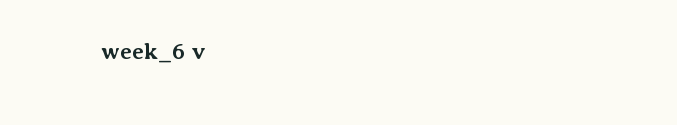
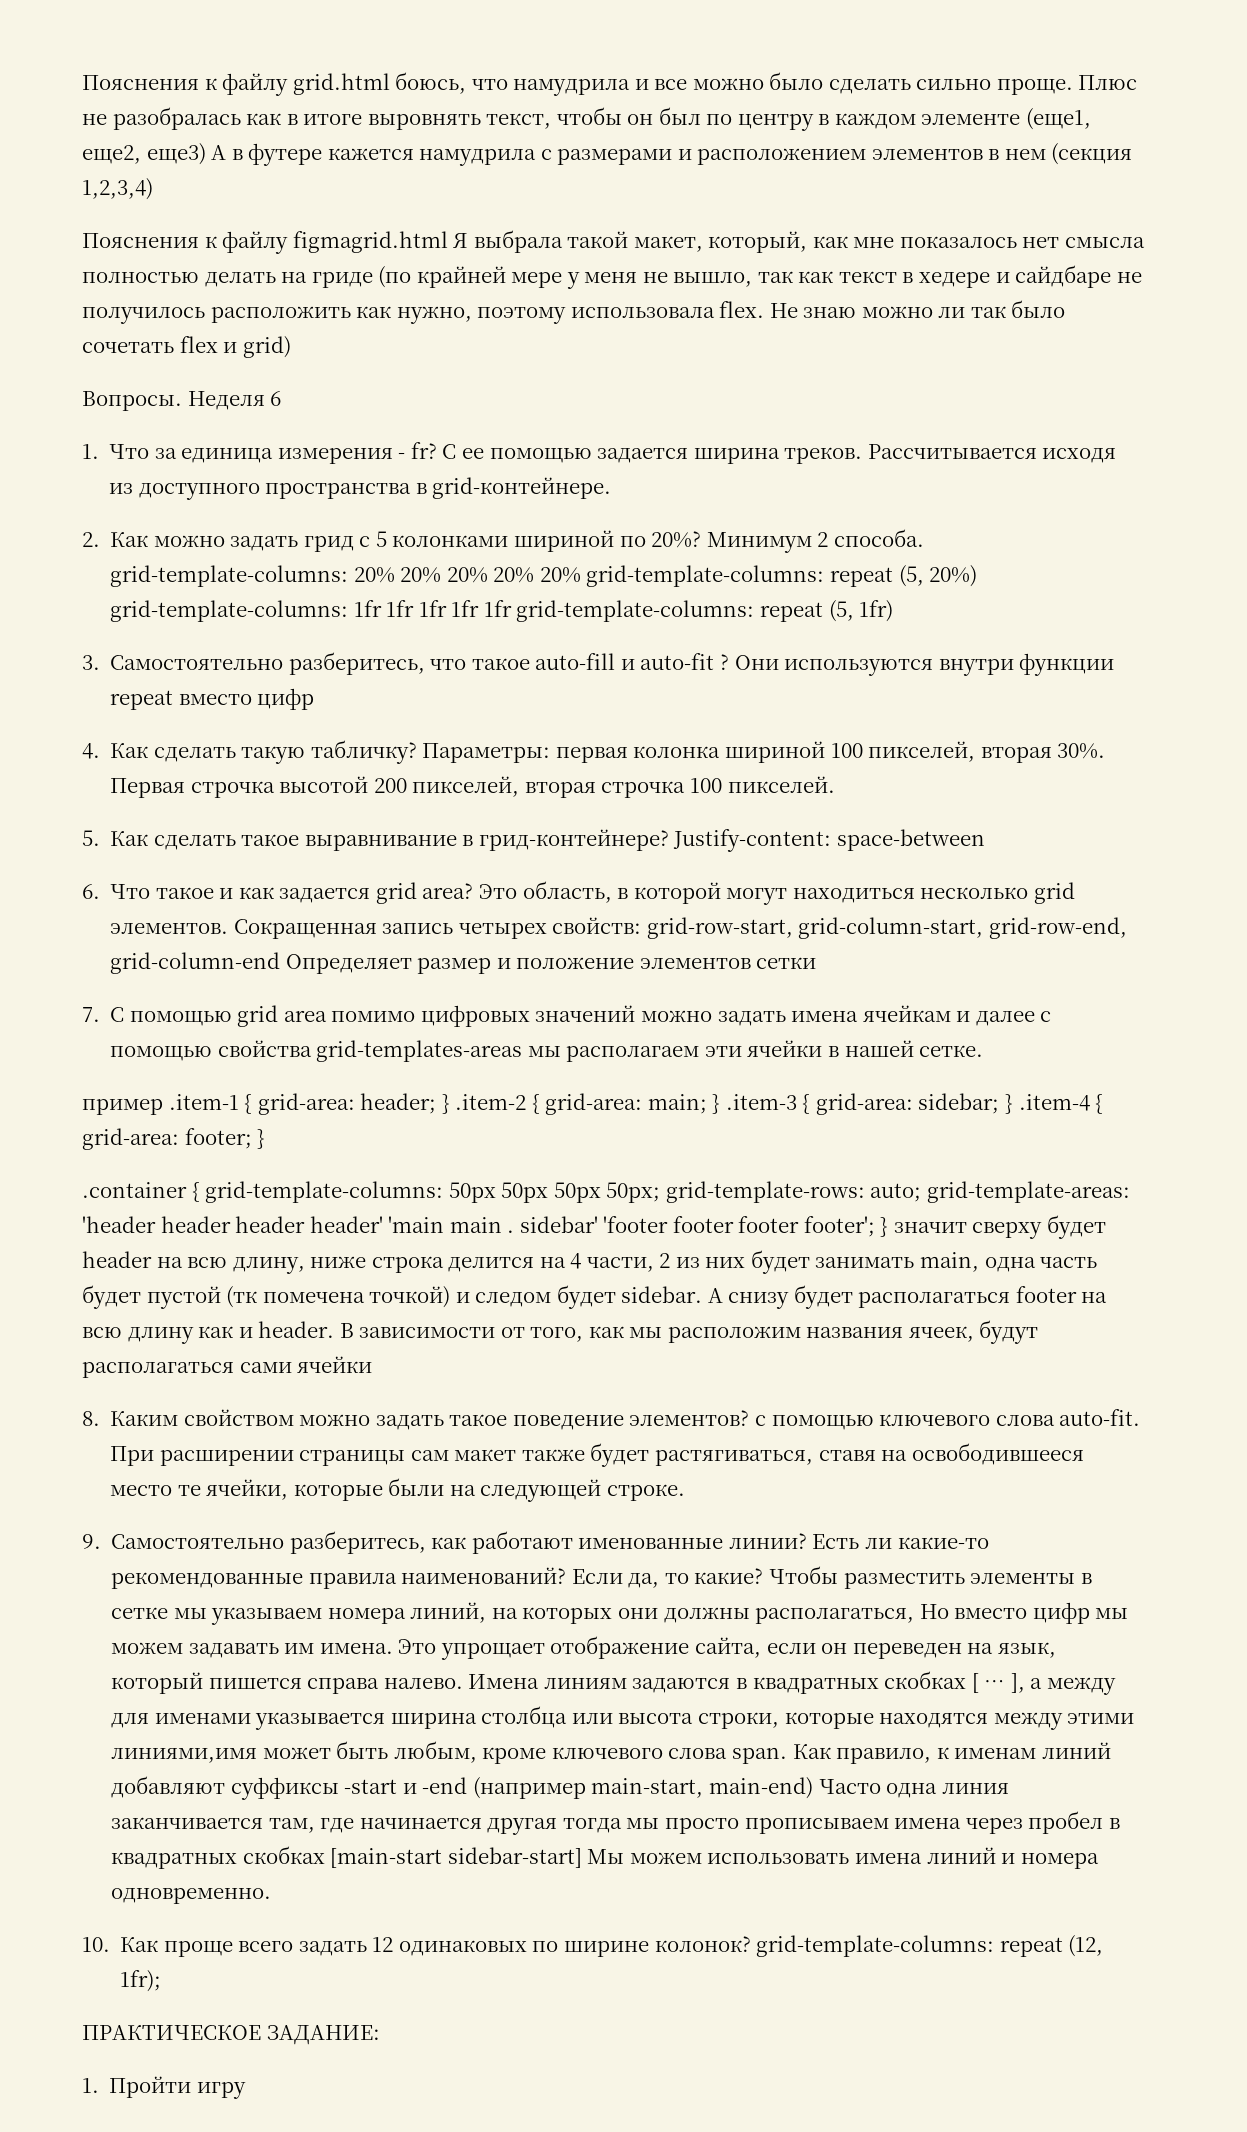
[101,43,207,63] week_6 v -> [82,72,1138,96] [82,107,1092,131] [82,143,1133,166] [82,178,153,200] [82,230,1145,254] [82,265,1142,289] [82,300,1066,324] [82,336,291,358] [82,391,282,411] [82,442,1117,464] [109,477,612,500] [82,529,924,553] [110,565,978,587] [110,600,894,622] [82,652,1115,676] [110,688,315,710] [82,740,1106,764] [110,776,835,798] [82,829,985,852] [82,881,1075,905] [110,917,1127,939] [110,952,817,974] [82,1005,1052,1027] [110,1040,984,1062] [82,1093,1104,1115] [82,1128,266,1150] [82,1181,1130,1203] [82,1215,1107,1239] [82,1250,1098,1274] [82,1285,1108,1309] [82,1320,1039,1344] [82,1356,373,1378] [82,1409,1141,1430] [110,1443,1084,1467] [110,1478,685,1502] [82,1531,989,1554] [111,1566,1092,1589] [111,1602,1129,1625] [111,1636,1056,1660] [111,1671,1116,1695] [111,1706,1135,1730] [111,1741,1111,1764] [111,1776,1009,1800] [111,1811,1120,1835] [111,1846,1099,1869] [111,1888,272,1904] [82,1935,1104,1957] [120,1970,162,1992] [82,2025,380,2045] [82,2076,246,2099] Пояснения к файлу grid.html боюсь, что намудрила и все можно было сделать сильно проще. Плюс не разобралась как в итоге выровнять текст, чтобы он был по центру в каждом элементе (еще1, еще2, еще3) А в футере кажется намудрила с размерами и расположением элементов в нем (секция 1,2,3,4) // Пояснения к файлу figmagrid.html Я выбрала такой макет, который, как мне показалось нет смысла полностью делать на гриде (по крайней мере у меня не вышло, так как текст в хедере и сайдбаре не получилось расположить как нужно, поэтому использовала flex. Не знаю можно ли так было сочетать flex и grid) // Вопросы. Неделя 6 // 1. Что за единица измерения - fr? С ее помощью задается ширина треков. Рассчитывается исходя из доступного пространства в grid-контейнере. // 2. Как можно задать грид с 5 колонками шириной по 20%? Минимум 2 способа. grid-template-columns: 20% 20% 20% 20% 20% grid-template-columns: repeat (5, 20%) grid-template-columns: 1fr 1fr 1fr 1fr 1fr grid-template-columns: repeat (5, 1fr) // 3. Самостоятельно разберитесь, что такое auto-fill и auto-fit ? Они используются внутри функции repeat вместо цифр // 4. Как сделать такую табличку? Параметры: первая колонка шириной 100 пикселей, вторая 30%. Первая строчка высотой 200 пикселей, вторая строчка 100 пикселей. // 5. Как сделать такое выравнивание в грид-контейнере? Justify-content: space-between // 6. Что такое и как задается grid area? Это область, в которой могут находиться несколько grid элементов. Сокращенная запись четырех свойств: grid-row-start, grid-column-start, grid-row-end, grid-column-end Определяет размер и положение элементов сетки // 7. C помощью grid area помимо цифровых значений можно задать имена ячейкам и далее с помощью свойства grid-templates-areas мы располагаем эти ячейки в нашей сетке. // пример .item-1 { grid-area: header; } .item-2 { grid-area: main; } .item-3 { grid-area: sidebar; } .item-4 { grid-area: footer; } // .container { grid-template-columns: 50px 50px 50px 50px; grid-template-rows: auto; grid-template-areas: 'header header header header' 'main main . sidebar' 'footer footer footer footer'; } значит сверху будет header на всю длину, ниже строка делится на 4 части, 2 из них будет занимать main, одна часть будет пустой (тк помечена точкой) и следом будет sidebar. А снизу будет располагаться footer на всю длину как и header. В зависимости от того, как мы расположим названия ячеек, будут располагаться сами ячейки // 8. Каким свойством можно задать такое поведение элементов? с помощью ключевого слова auto-fit. При расширении страницы сам макет также будет растягиваться, ставя на освободившееся место те ячейки, которые были на следующей строке. // 9. Самостоятельно разберитесь, как работают именованные линии? Есть ли какие-то рекомендованные правила наименований? Если да, то какие? Чтобы разместить элементы в сетке мы указываем номера линий, на которых они должны располагаться, Но вместо цифр мы можем задавать им имена. Это упрощает отображение сайта, если он переведен на язык, который пишется справа налево. Имена линиям задаются в квадратных скобках [ … ], а между для именами указывается ширина столбца или высота строки, которые находятся между этими линиями,имя может быть любым, кроме ключевого слова span. Как правило, к именам линий добавляют суффиксы -start и -end (например main-start, main-end) Часто одна линия заканчивается там, где начинается другая тогда мы просто прописываем имена через пробел в квадратных скобках [main-start sidebar-start] Мы можем использовать имена линий и номера одновременно. // 10. Как проще всего задать 12 одинаковых по ширине колонок? grid-template-columns: repeat (12, 1fr); // ПРАКТИЧЕСКОЕ ЗАДАНИЕ: // 1. Пройти игру

